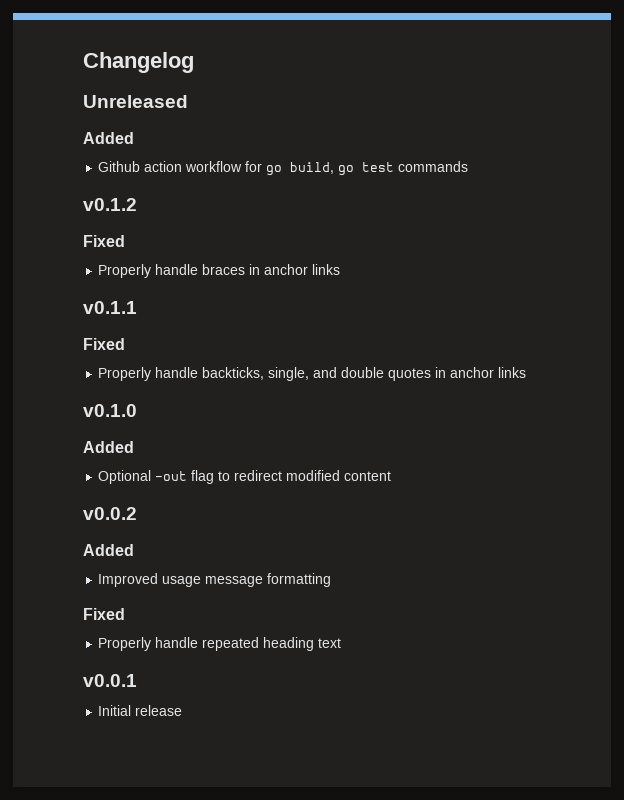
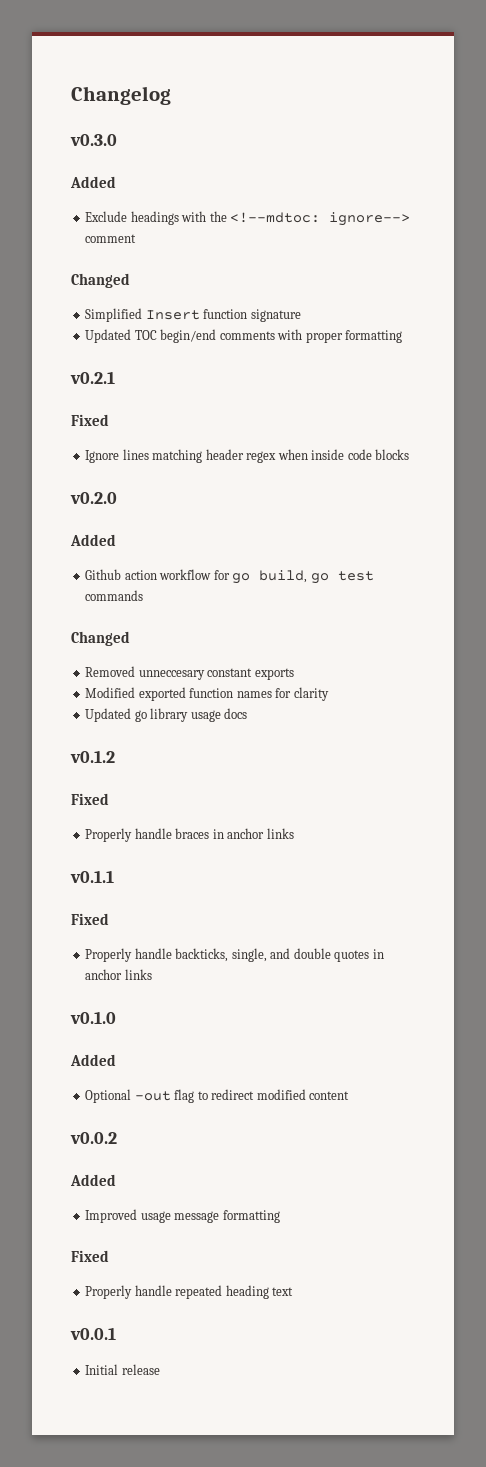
[83,95,188,108] Unreleased -> [70,134,117,146] [70,176,116,188] [85,211,411,226] [85,234,137,243] [71,273,130,288] [85,308,301,322] [85,329,403,343] [70,371,115,384] [71,414,109,426] [85,449,410,463] [70,492,117,504] v0.3.0 // Added // Exclude headings with the <!--mdtoc: ignore--> comment // Changed // Simplified Insert function signature // Updated TOC begin/end comments with proper formatting // v0.2.1 // Fixed // Ignore lines matching header regex when inside code blocks // v0.2.0
(469, 166) none -> [71,631,130,646] [85,666,294,680] [85,687,329,701] [85,708,248,722] // Changed // Removed unneccesary constant exports // Modified exported function names for clarity // Updated go library usage docs

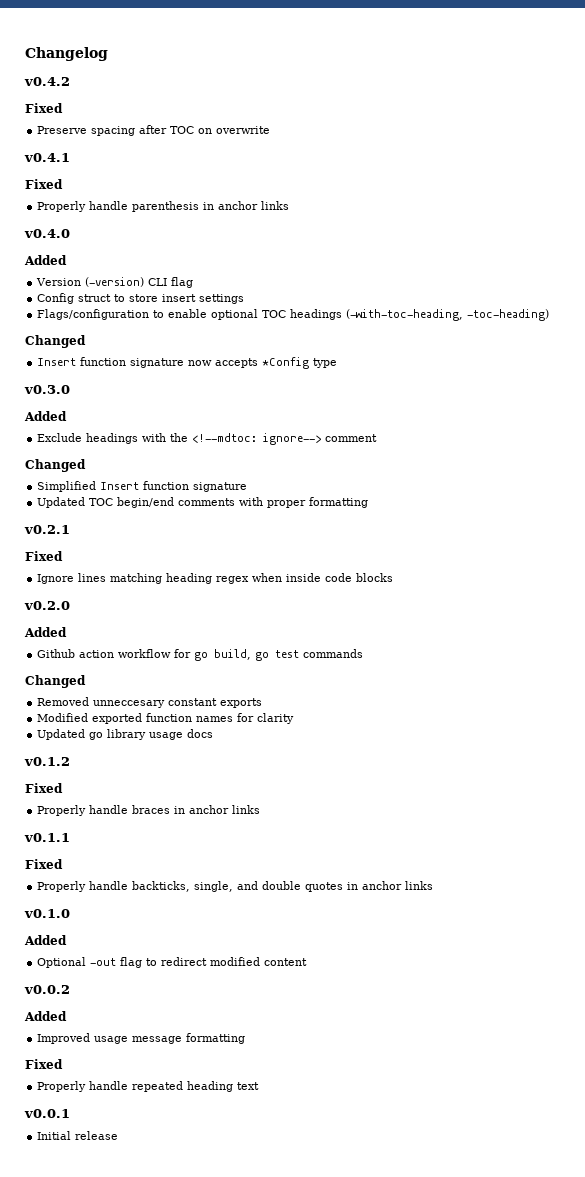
(171, 95) none -> [24,77,70,86] [25,103,63,113] [37,125,271,136] [24,153,70,162] [25,179,63,189] [37,201,290,212] [24,229,70,238] [24,255,67,265] [36,277,194,288] [37,293,245,304] [37,309,550,321] [25,335,86,348] [37,357,338,369] // v0.4.2 // Fixed // Preserve spacing after TOC on overwrite // v0.4.1 // Fixed // Properly handle parenthesis in anchor links // v0.4.0 // Added // Version (-version) CLI flag // Config struct to store insert settings // Flags/configuration to enable optional TOC headings (-with-toc-heading, -toc-heading) // Changed // Insert function signature now accepts *Config type
[205,449,244,460] header -> [166,573,213,584] heading

